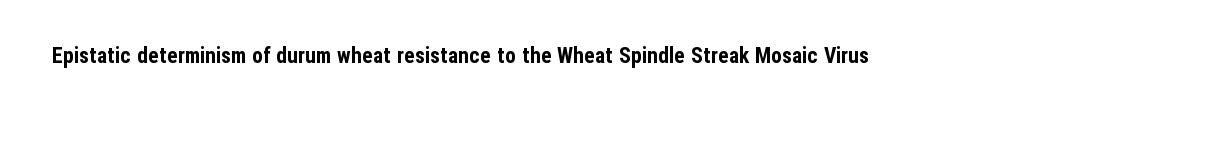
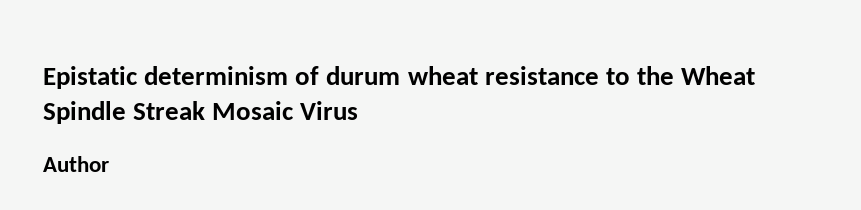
(869, 54) none -> [43,156,109,172] // Author

